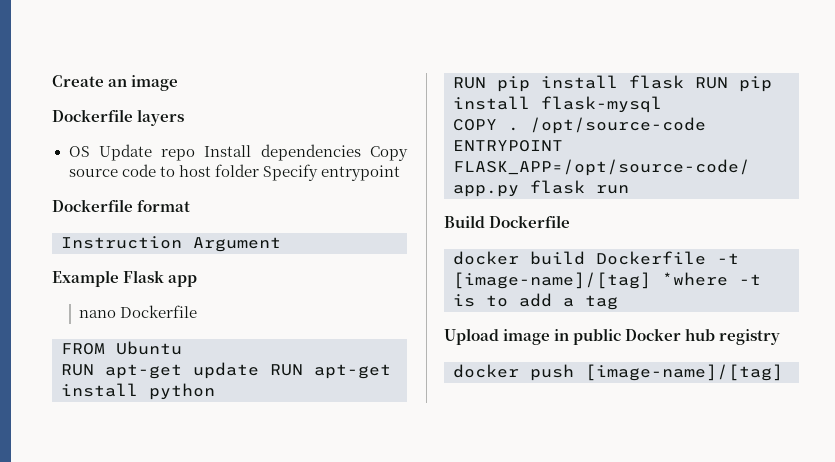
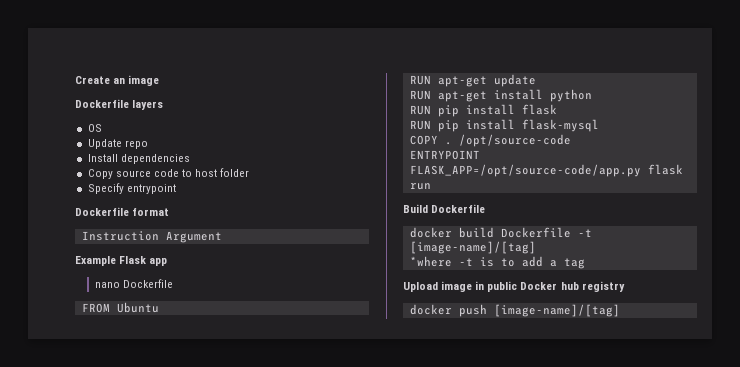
(90, 151) none -> (102, 128) //
(196, 155) none -> (148, 144) //
(361, 152) none -> (190, 159) //
(259, 170) none -> (250, 172) //
(259, 370) none -> (536, 80) //
(684, 82) none -> (557, 109) //
(651, 280) none -> (536, 247) //

